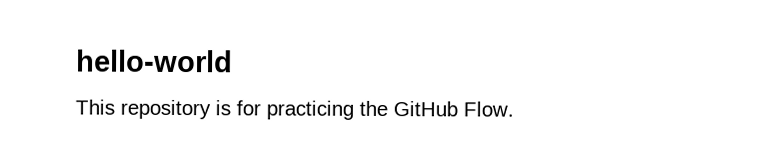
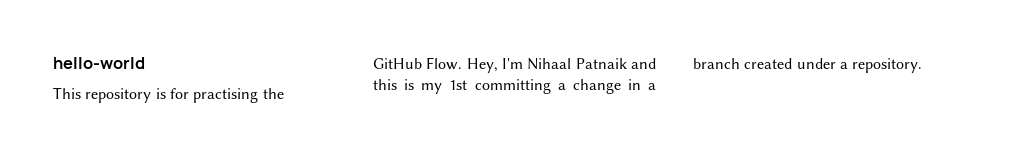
[266,100,354,120] practicing -> [193,88,259,103] practising
(514, 109) none -> [466,58,656,73] [373,79,656,94] [693,58,923,73] Hey, I'm Nihaal Patnaik and this is my 1st committing a change in a branch created under a repository.

